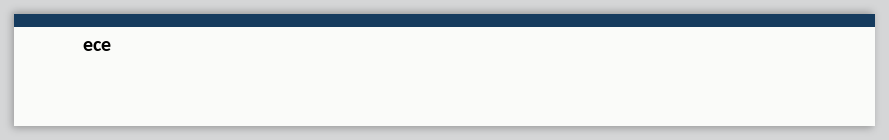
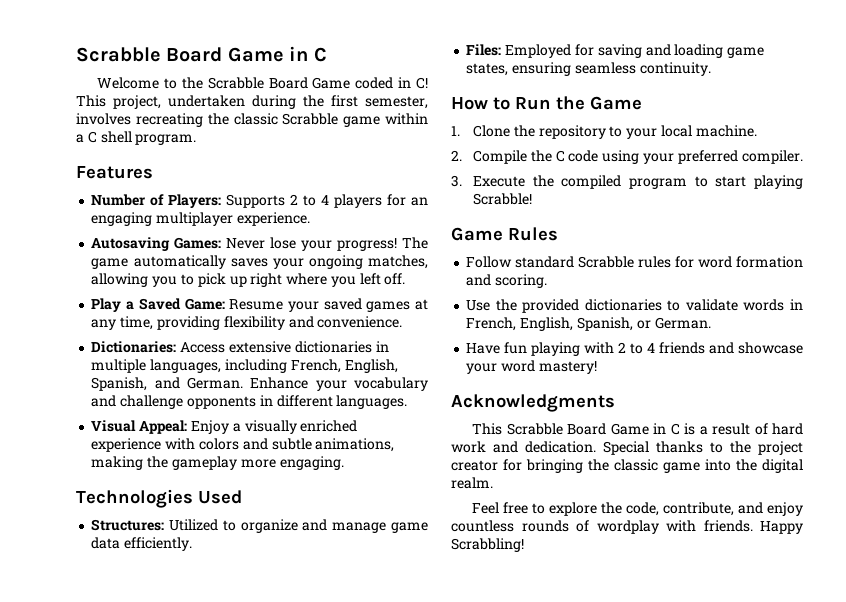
[83,41,111,51] ece -> [76,46,327,62] [97,77,428,89] [76,95,428,109] [76,113,428,127] [76,131,197,145] [76,166,153,179] [91,194,429,208] [91,212,310,226] [91,237,428,251] [91,255,428,269] [91,273,406,287] [91,298,428,312] [91,316,403,330] [91,341,389,353] [91,359,398,373] [91,377,429,391] [91,395,408,409] [91,420,358,434] [91,438,395,452] [91,456,344,470] [76,489,242,508] [91,519,429,533] [91,537,193,551] [466,44,765,58] [466,62,711,76] [451,96,642,110] [451,125,757,139] [451,150,803,164] [451,175,803,189] [473,193,533,205] [451,227,558,241] [466,256,803,268] [466,274,548,288] [466,299,803,313] [466,317,711,331] [466,342,803,356] [466,360,597,374] [451,394,615,412] [472,423,803,435] [451,441,803,455] [451,459,803,473] [451,477,493,489] [472,502,803,516] [451,520,803,534] [451,538,524,552] Scrabble Board Game in C // Welcome to the Scrabble Board Game coded in C! This project, undertaken during the first semester, involves recreating the classic Scrabble game within a C shell program. // Features // Number of Players: Supports 2 to 4 players for an engaging multiplayer experience. // Autosaving Games: Never lose your progress! The game automatically saves your ongoing matches, allowing you to pick up right where you left off. // Play a Saved Game: Resume your saved games at any time, providing flexibility and convenience. // Dictionaries: Access extensive dictionaries in multiple languages, including French, English, Spanish, and German. Enhance your vocabulary and challenge opponents in different languages. // Visual Appeal: Enjoy a visually enriched experience with colors and subtle animations, making the gameplay more engaging. // Technologies Used // Structures: Utilized to organize and manage game data efficiently. // Files: Employed for saving and loading game states, ensuring seamless continuity. // How to Run the Game // 1. Clone the repository to your local machine. // 2. Compile the C code using your preferred compiler. // 3. Execute the compiled program to start playing Scrabble! // Game Rules // Follow standard Scrabble rules for word formation and scoring. // Use the provided dictionaries to validate words in French, English, Spanish, or German. // Have fun playing with 2 to 4 friends and showcase your word mastery! // Acknowledgments // This Scrabble Board Game in C is a result of hard work and dedication. Special thanks to the project creator for bringing the classic game into the digital realm. // Feel free to explore the code, contribute, and enjoy countless rounds of wordplay with friends. Happy Scrabbling!

